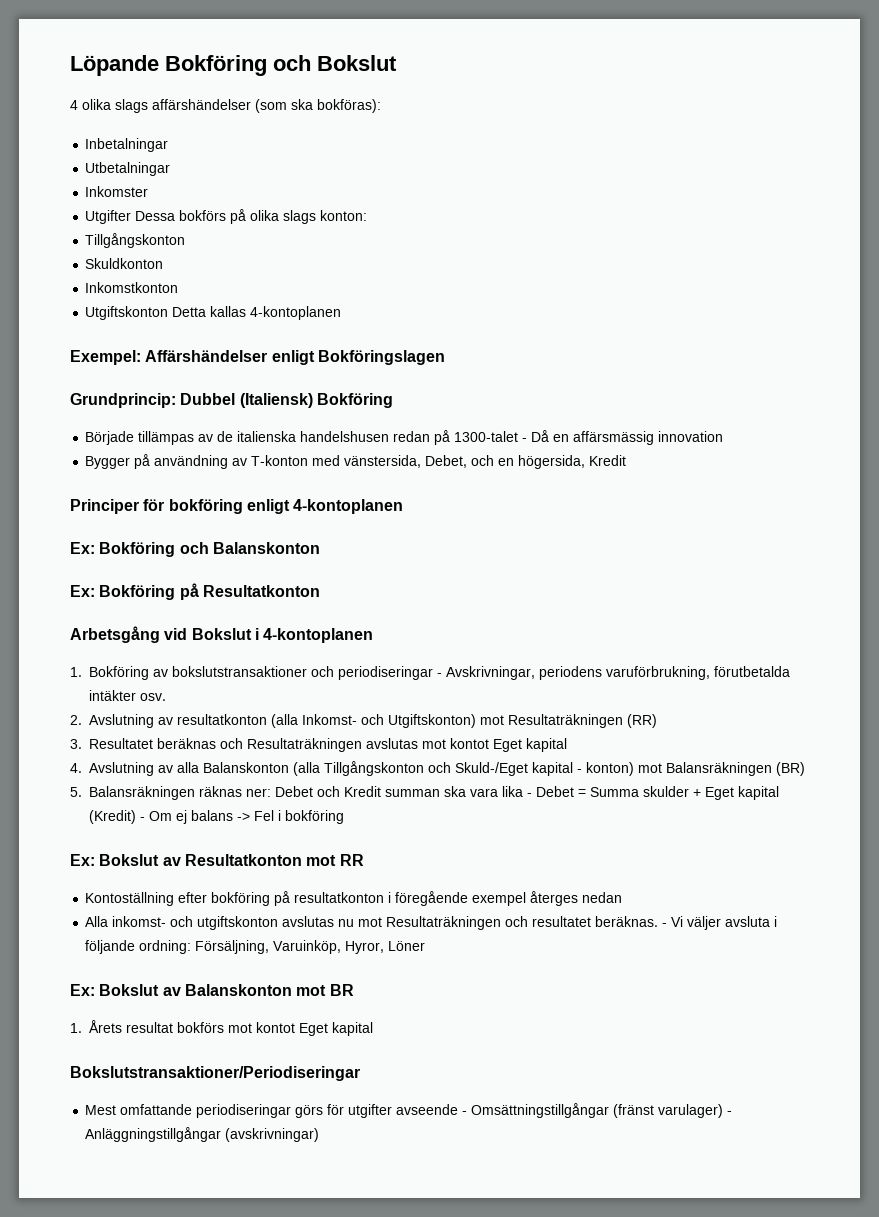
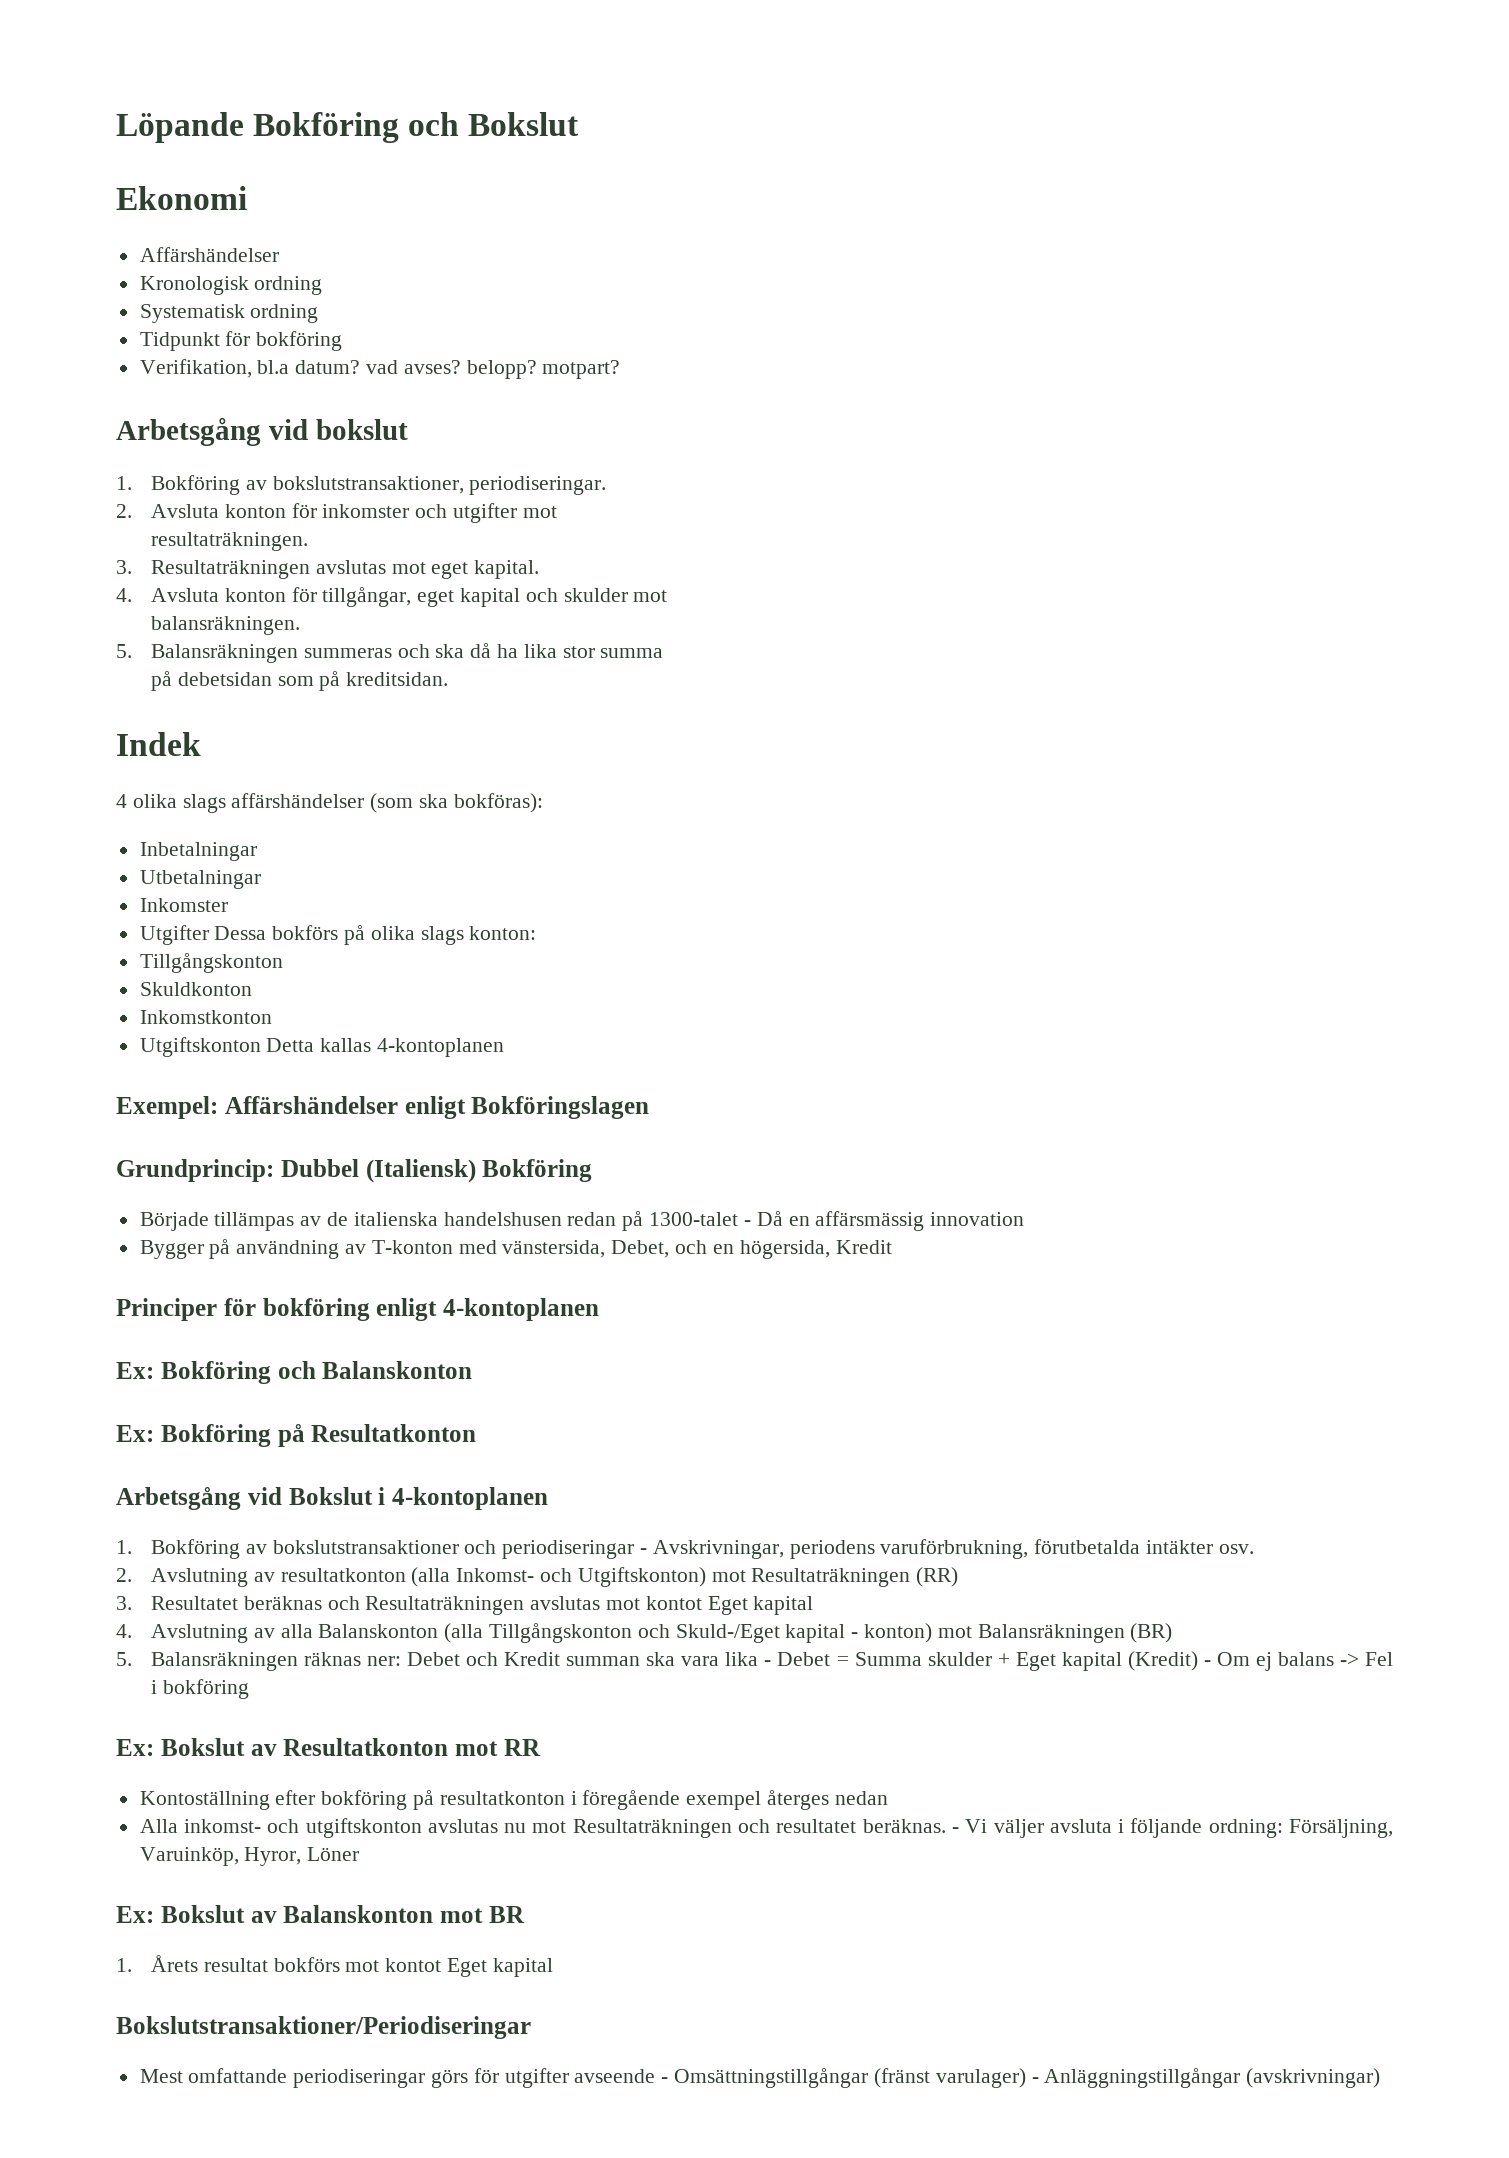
(397, 63) none -> [116,186,247,210] [139,247,279,262] [139,276,323,295] [139,304,319,323] [139,331,343,351] [139,359,621,379] [116,417,408,446] [116,475,607,495] [116,503,557,523] [151,532,309,551] [116,560,540,579] [116,587,668,607] [151,616,301,635] [116,643,664,663] [151,671,449,691] [116,732,201,756] // Ekonomi // Affärshändelser // Kronologisk ordning // Systematisk ordning // Tidpunkt för bokföring // Verifikation, bl.a datum? vad avses? belopp? motpart? // Arbetsgång vid bokslut // 1. Bokföring av bokslutstransaktioner, periodiseringar. // 2. Avsluta konton för inkomster och utgifter mot // resultaträkningen. // 3. Resultaträkningen avslutas mot eget kapital. // 4. Avsluta konton för tillgångar, eget kapital och skulder mot // balansräkningen. // 5. Balansräkningen summeras och ska då ha lika stor summa // på debetsidan som på kreditsidan. // Indek

